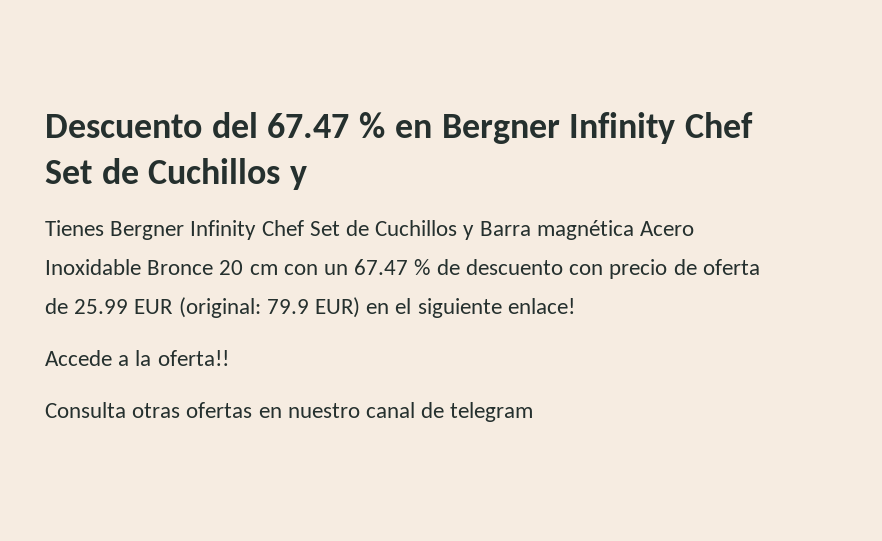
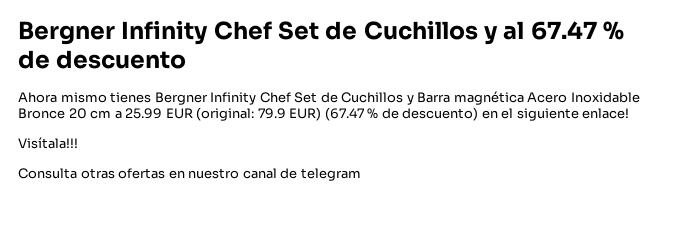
[45,112,754,144] [45,158,308,190] [45,220,104,236] Descuento del 67.47 % en Bergner Infinity Chef Set de Cuchillos y // Tienes -> [18,20,625,45] [18,50,187,69] [18,92,152,103] Bergner Infinity Chef Set de Cuchillos y al 67.47 % de descuento // Ahora mismo tienes
[283,259,760,279] [45,298,68,314] con un 67.47 % de descuento con precio de oferta de -> [114,110,122,119] a
(361, 307) none -> [324,107,479,121] (67.47 % de descuento)
[45,350,229,366] Accede a la oferta!! -> [18,137,78,149] Visítala!!!

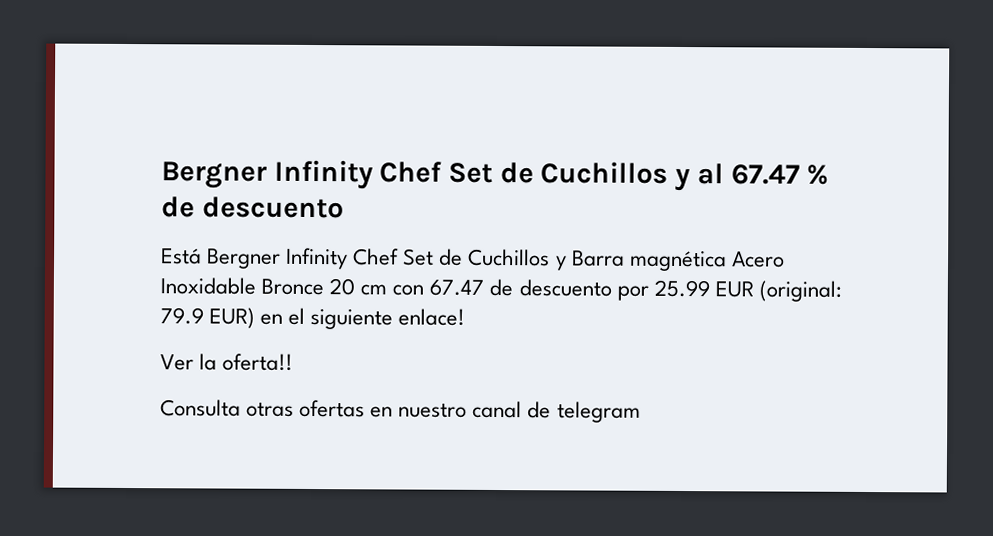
[18,92,152,103] Ahora mismo tienes -> [161,248,202,265] Está
[114,110,122,119] a -> [392,278,649,301] con 67.47 de descuento por
[324,107,479,121] (67.47 % de descuento) -> (256, 318) none
[18,137,78,149] Visítala!!! -> [160,353,294,371] Ver la oferta!!

